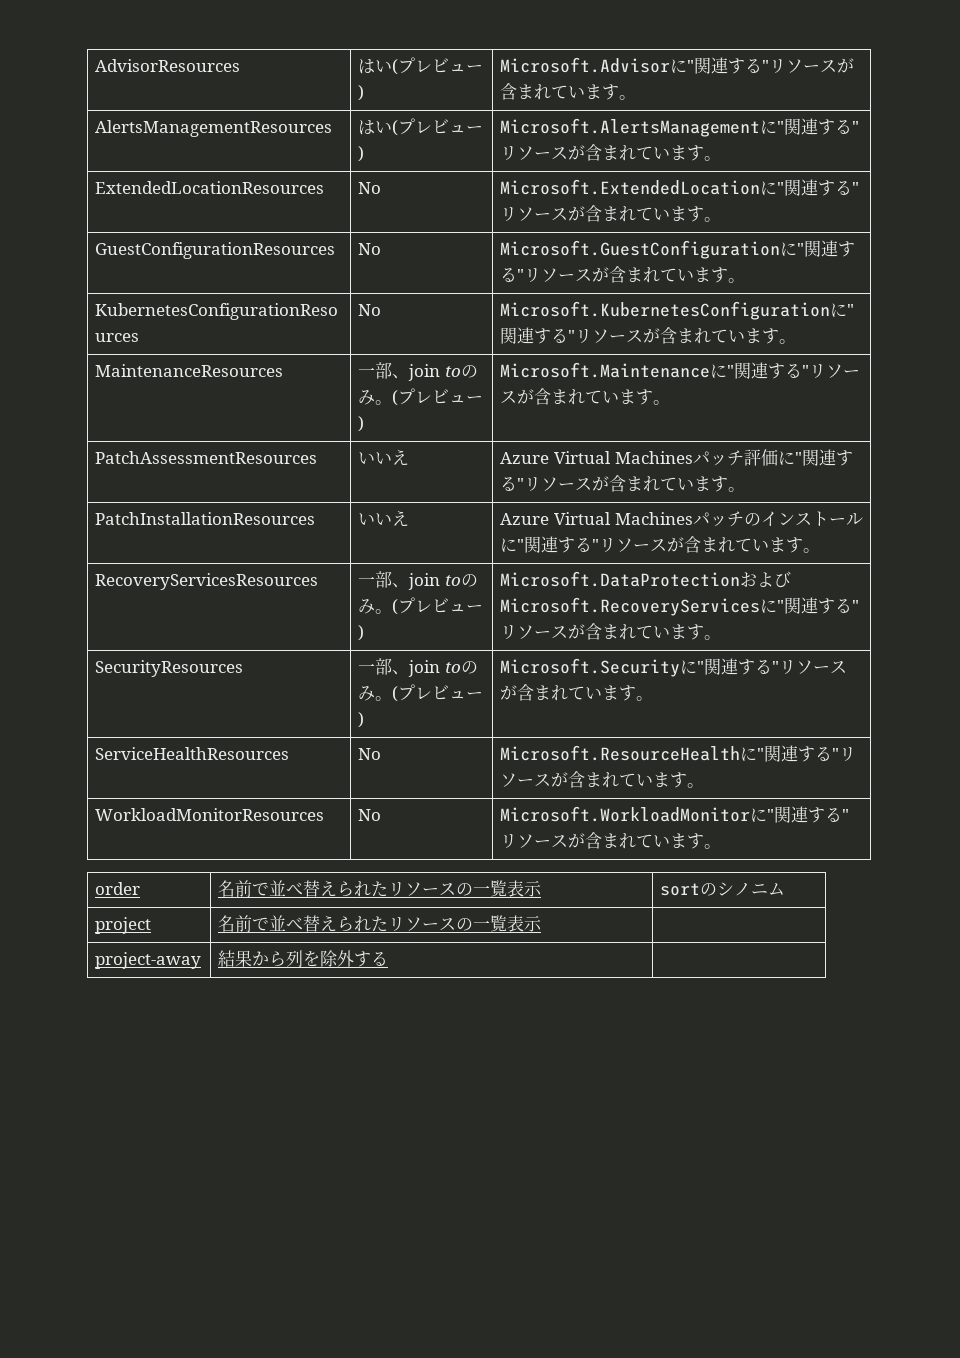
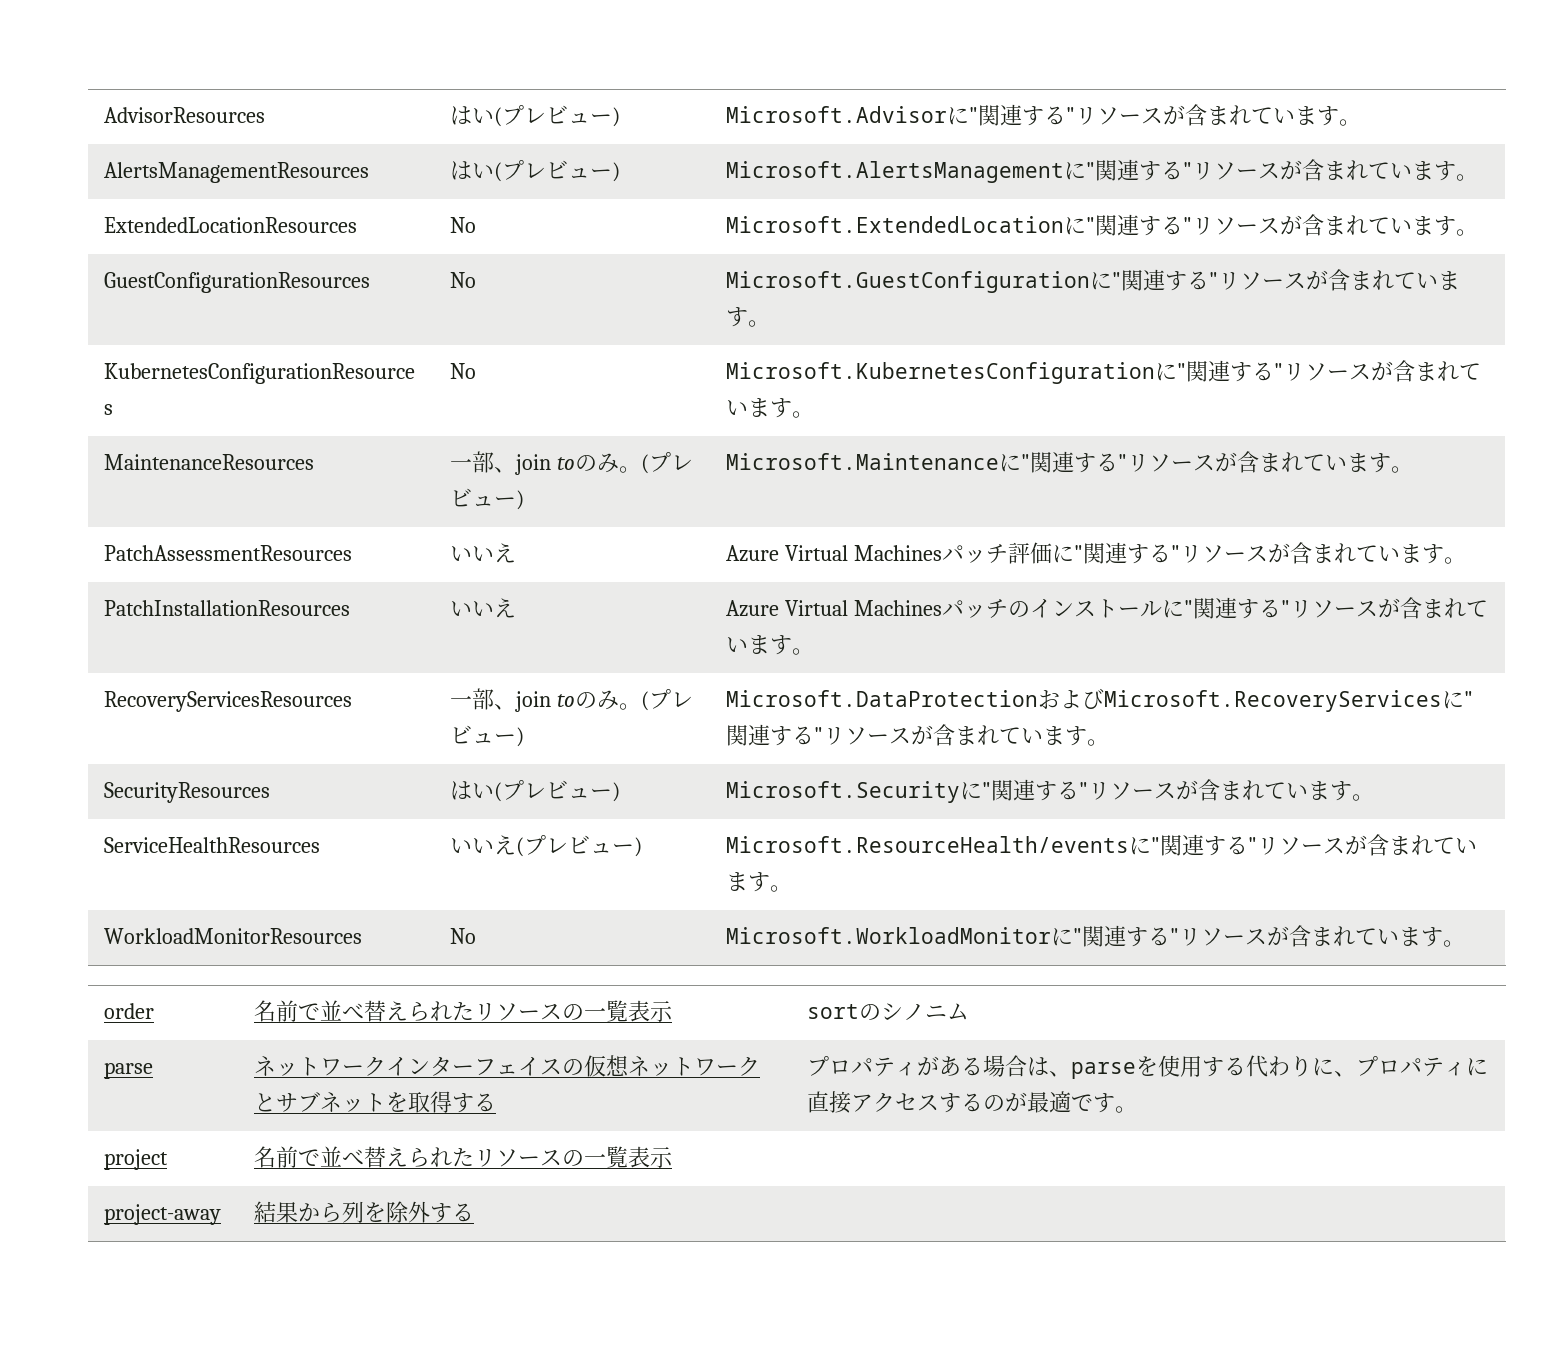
[358,658,478,677] [358,686,393,701] 一部、join toのみ。 -> [450,781,495,800] はい
[358,748,382,760] [500,745,741,761] No | Microsoft.ResourceHealth -> [450,835,643,857] [726,836,1130,853] いいえ(プレビュー) | Microsoft.ResourceHealth/events
(786, 889) none -> [104,1062,154,1079] [254,1055,761,1077] [254,1091,497,1113] [807,1055,1489,1079] [807,1091,1138,1113] // parse | ネットワークインターフェイスの仮想ネットワークとサブネットを取得する | プロパティがある場合は、parseを使用する代わりに、プロパティに直接アクセスするのが最適です。

